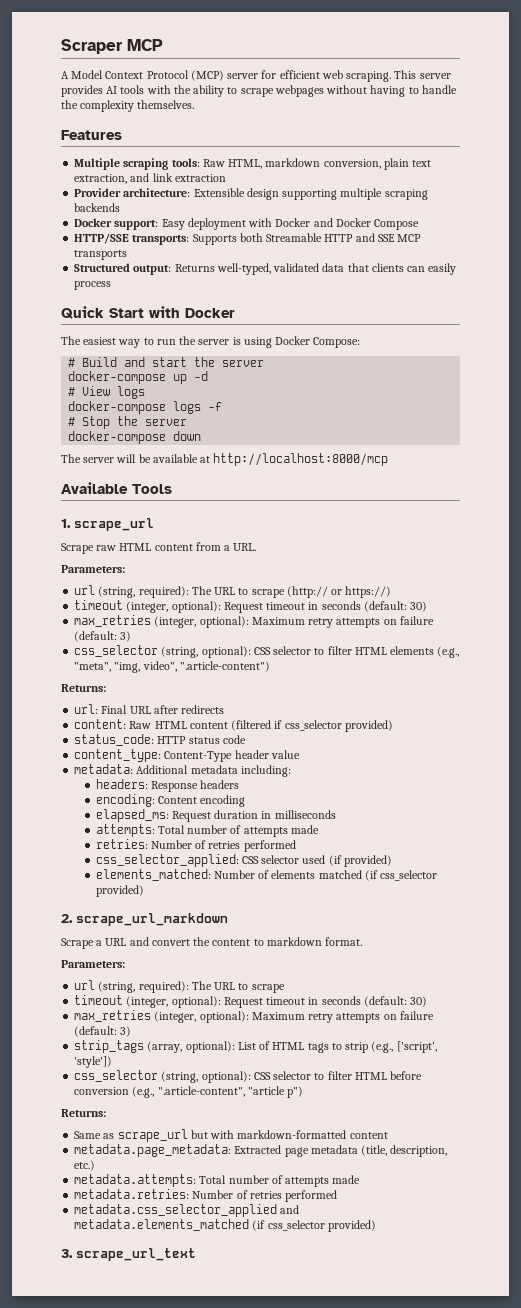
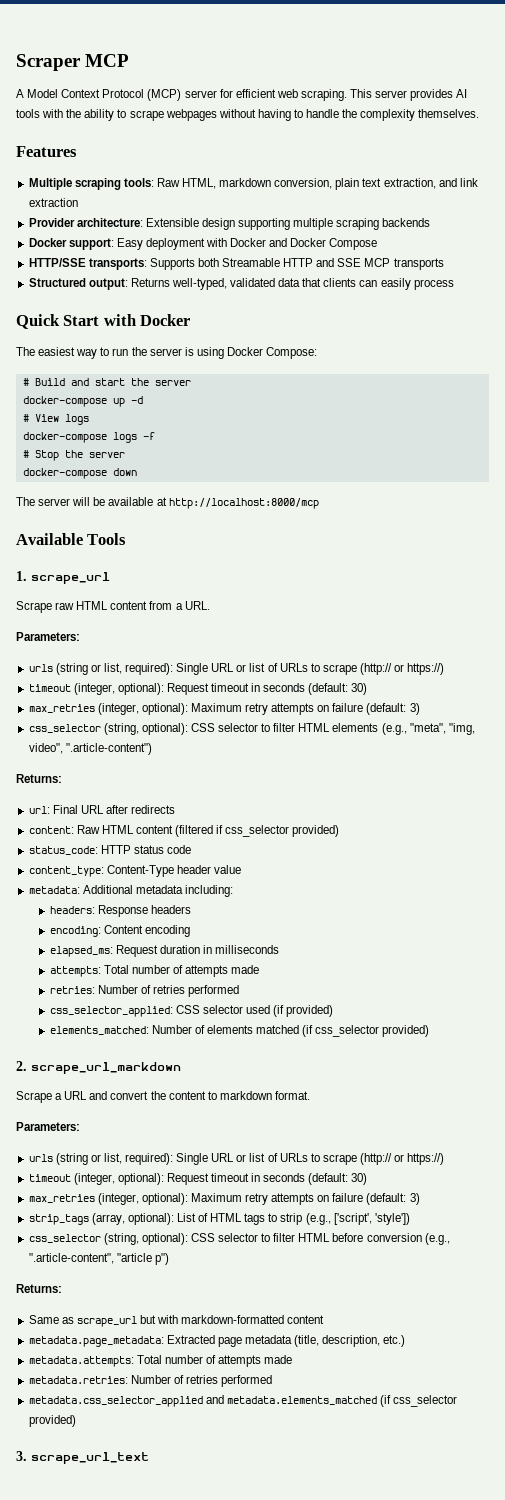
[74,585,236,598] url (string, required): The URL -> [28,663,308,675] urls (string or list, required): Single URL or list of URLs
[74,980,285,993] url (string, required): The URL to scrape -> [28,1153,445,1165] urls (string or list, required): Single URL or list of URLs to scrape (http:// or https://)

